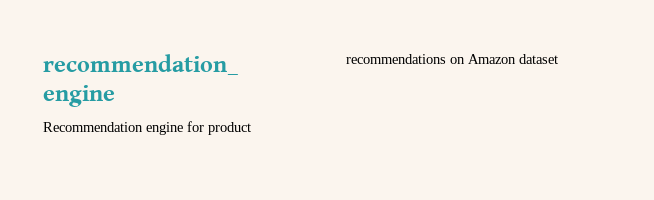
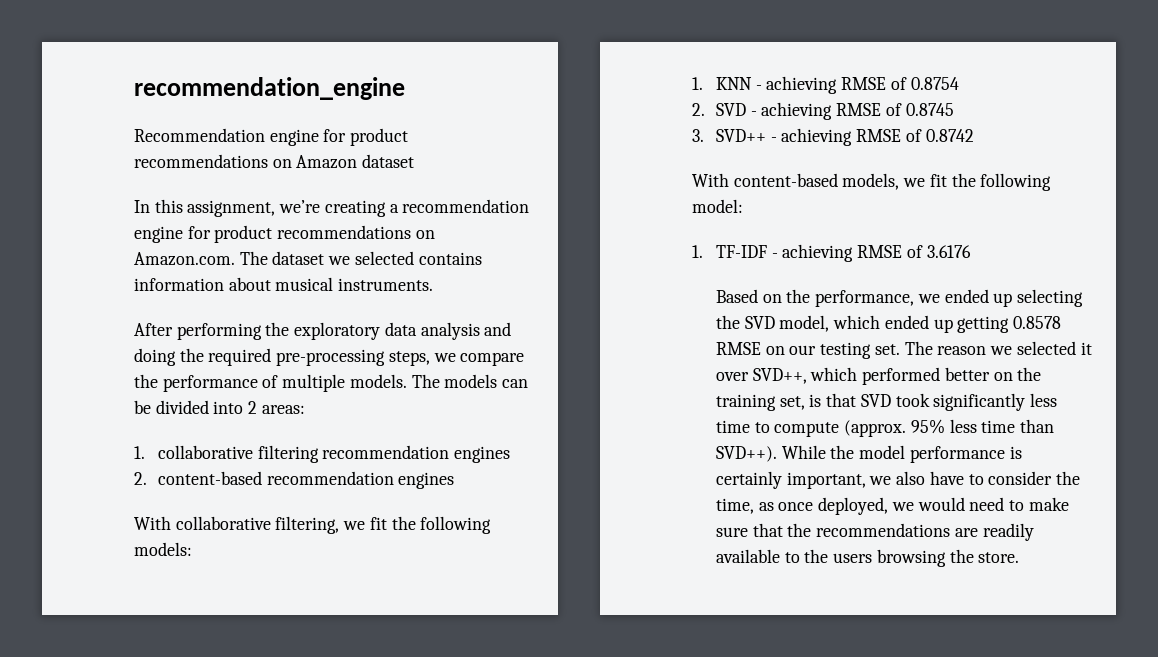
(558, 59) none -> [134,199,530,217] [134,225,435,243] [134,251,482,266] [134,277,434,291] [134,322,512,340] [134,348,525,366] [134,374,529,392] [134,400,305,414] [134,445,511,463] [134,471,455,489] [134,516,492,534] [134,542,192,556] [692,76,959,94] [692,102,954,120] [692,128,974,146] [692,173,1052,191] [692,199,743,213] [692,244,971,262] [716,289,1084,307] [716,315,1062,333] [716,341,1092,359] [716,367,1042,385] [716,393,1058,411] [716,419,1055,437] [716,445,1022,463] [716,471,1081,489] [716,497,1069,515] [716,523,1034,541] [716,549,1020,567] // In this assignment, we’re creating a recommendation engine for product recommendations on Amazon.com. The dataset we selected contains information about musical instruments. // After performing the exploratory data analysis and doing the required pre-processing steps, we compare the performance of multiple models. The models can be divided into 2 areas: // 1. collaborative filtering recommendation engines // 2. content-based recommendation engines // With collaborative filtering, we fit the following models: // 1. KNN - achieving RMSE of 0.8754 // 2. SVD - achieving RMSE of 0.8745 // 3. SVD++ - achieving RMSE of 0.8742 // With content-based models, we fit the following model: // 1. TF-IDF - achieving RMSE of 3.6176 // Based on the performance, we ended up selecting the SVD model, which ended up getting 0.8578 RMSE on our testing set. The reason we selected it over SVD++, which performed better on the training set, is that SVD took significantly less time to compute (approx. 95% less time than SVD++). While the model performance is certainly important, we also have to consider the time, as once deployed, we would need to make sure that the recommendations are readily available to the users browsing the store.

